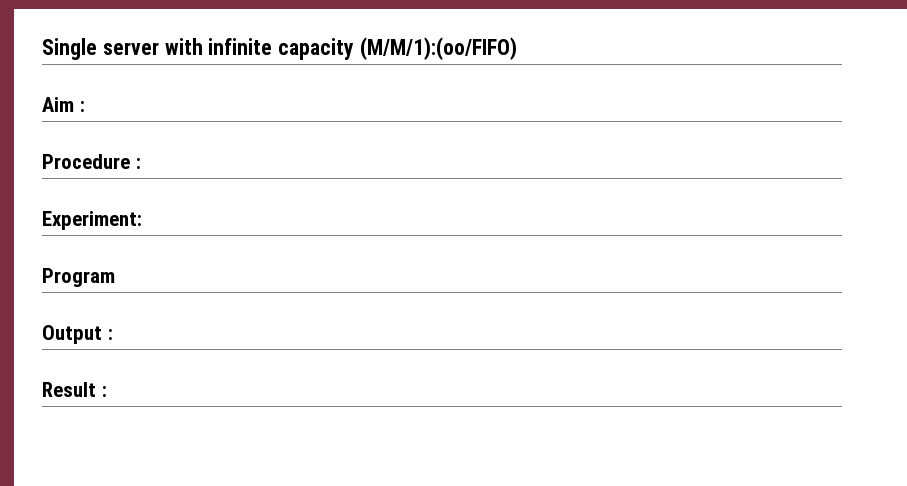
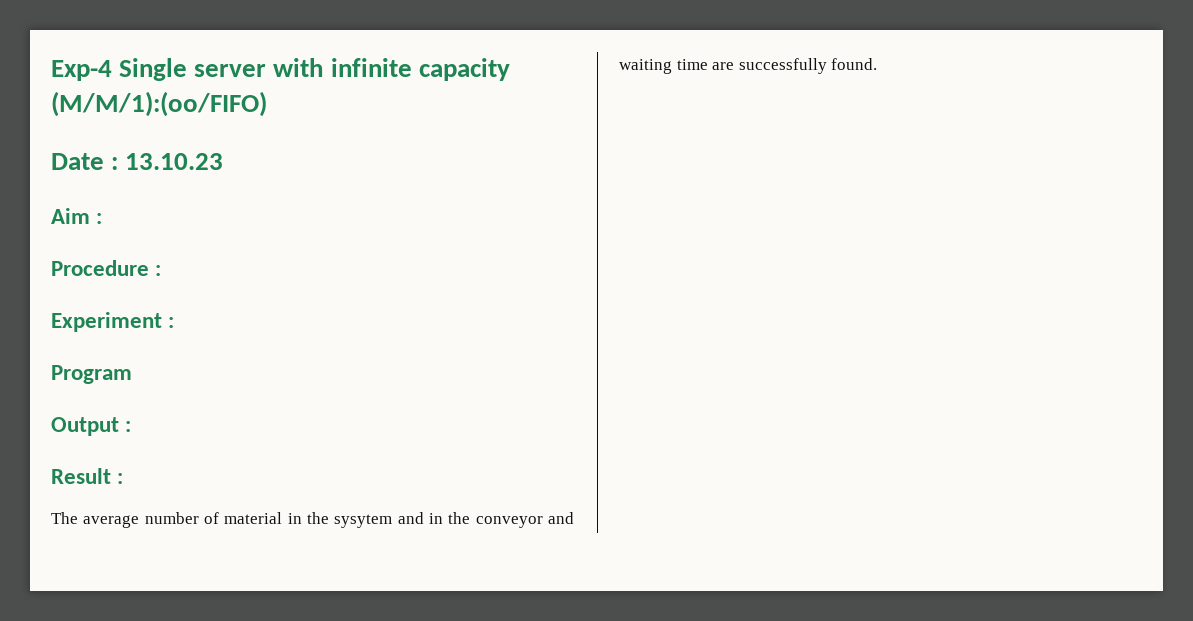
(42, 49) none -> [51,60,112,81] Exp-4
(518, 48) none -> [51,153,224,170] // Date : 13.10.23
[42,211,142,230] Experiment: -> [51,312,175,332] Experiment :
(107, 391) none -> [51,512,574,528] [619,58,878,74] // The average number of material in the sysytem and in the conveyor and waiting time are successfully found.

